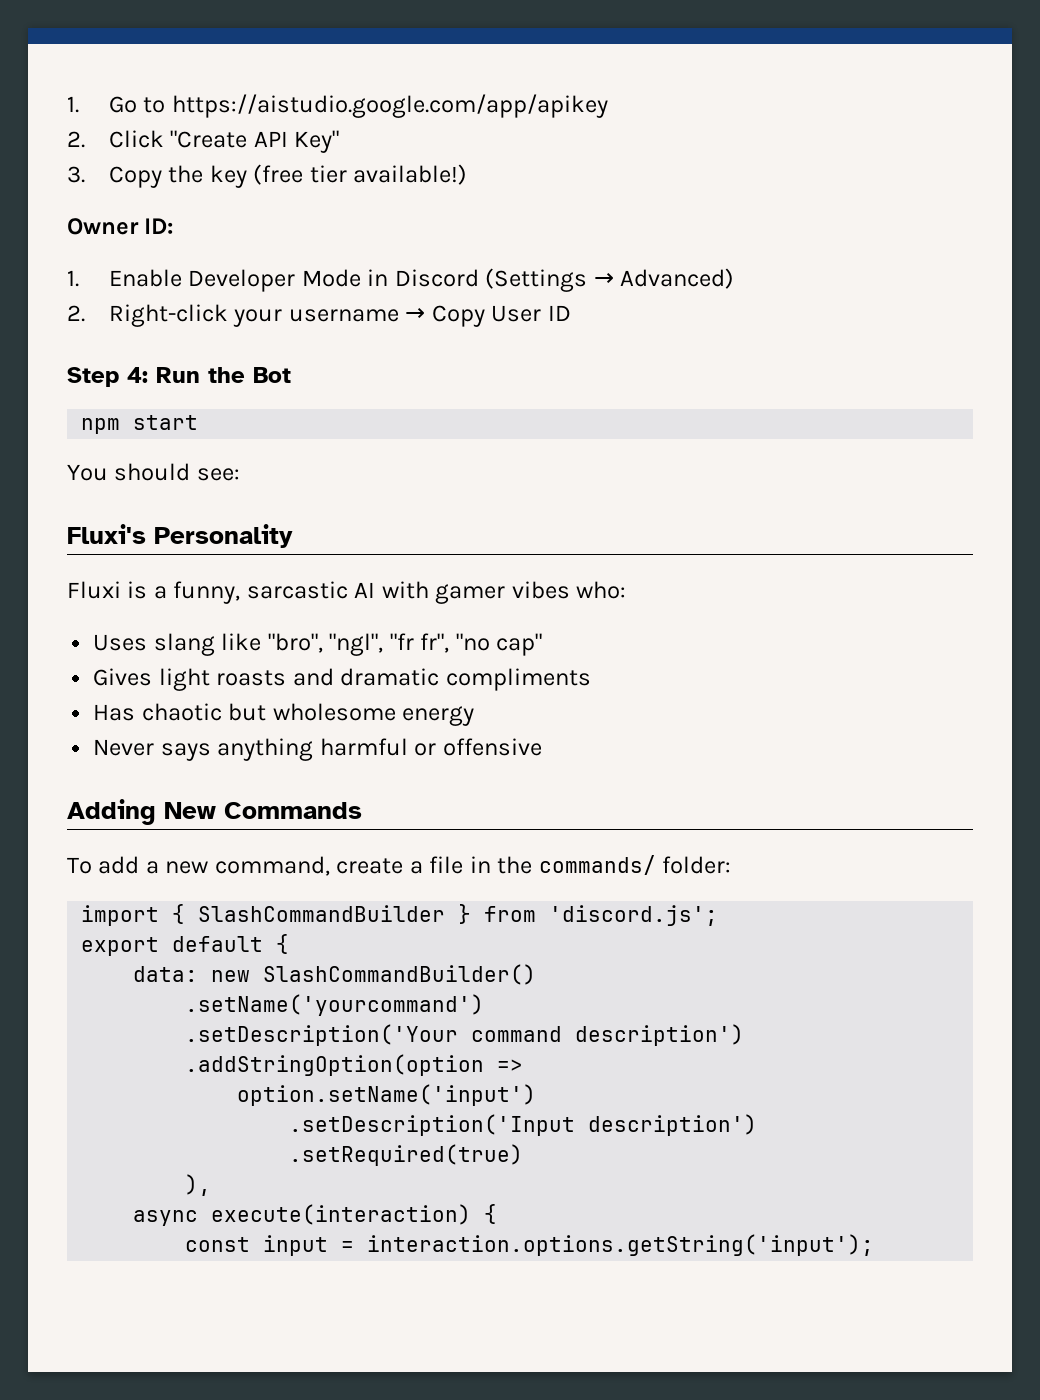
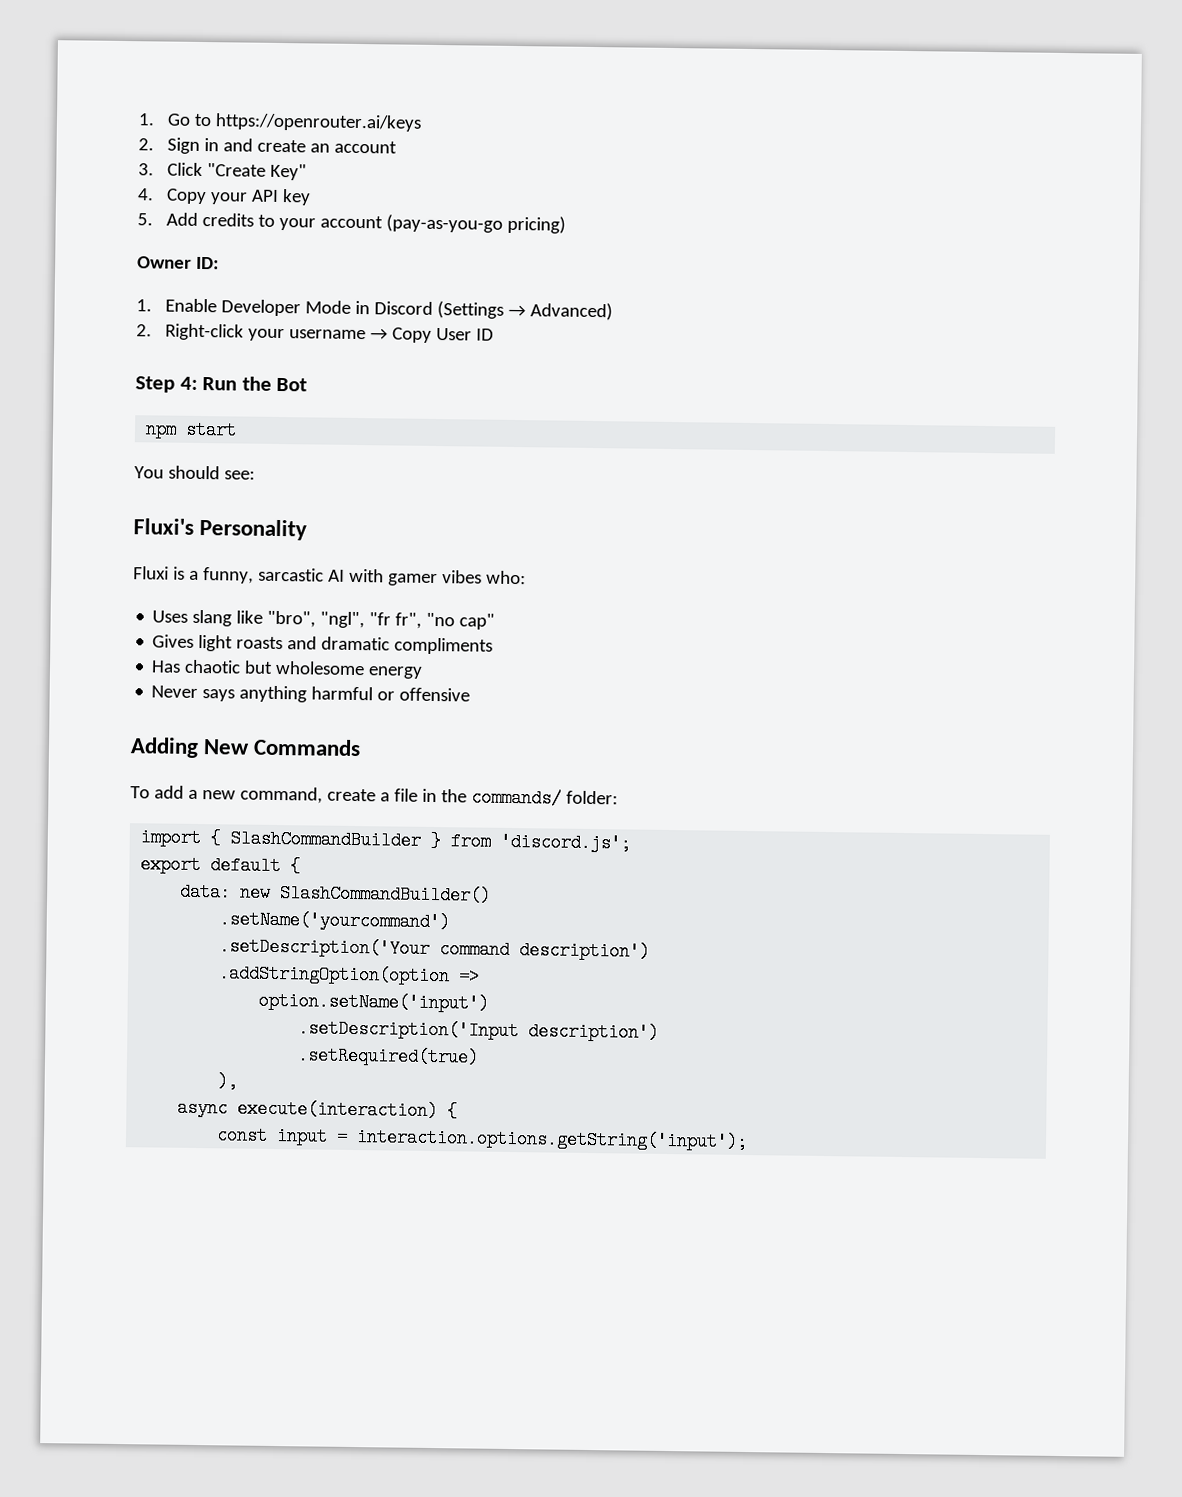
[171,94,608,118] [67,131,85,148] https://aistudio.google.com/app/apikey // 2. -> [215,113,423,132] [138,137,398,154] [138,163,154,176] https://openrouter.ai/keys // 2. Sign in and create an account // 3.
[253,131,288,147] API -> (267, 170) none
[67,164,468,188] 3. Copy the key (free tier available!) -> [137,188,312,206] [137,212,567,234] 4. Copy your API key // 5. Add credits to your account (pay-as-you-go pricing)

